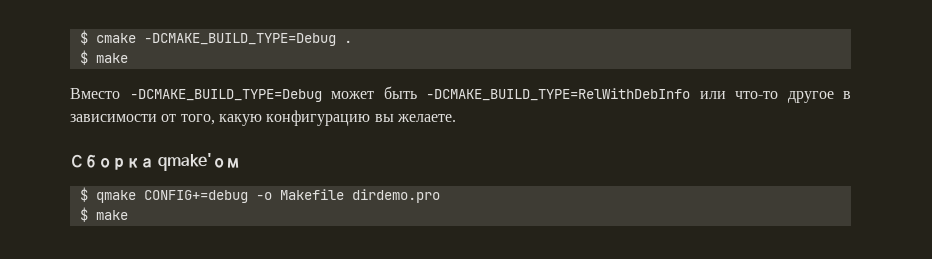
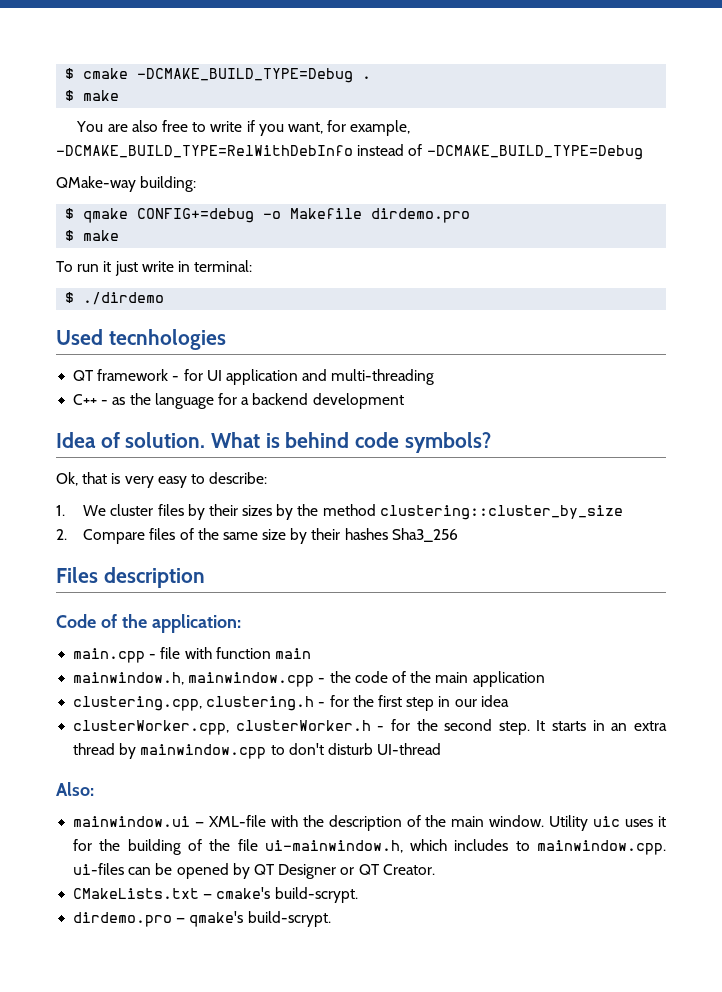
[70,86,851,103] [70,110,456,126] [70,153,241,171] Вместо -DCMAKE_BUILD_TYPE=Debug может быть -DCMAKE_BUILD_TYPE=RelWithDebInfo или что-то другое в зависимости от того, какую конфигурацию вы желаете. // Сборка qmake'ом -> [76,120,411,136] [56,144,643,160] [56,176,197,192] You are also free to write if you want, for example, -DCMAKE_BUILD_TYPE=RelWithDebInfo instead of -DCMAKE_BUILD_TYPE=Debug // QMake-way building:
(128, 215) none -> [56,260,253,276] [65,292,165,305] [56,329,226,350] [73,369,435,385] [73,393,404,409] [56,432,491,453] [56,472,268,488] [56,504,623,520] [56,528,458,544] [56,567,205,588] [56,614,241,633] [73,647,311,663] [73,671,545,687] [73,695,509,711] [73,719,667,735] [73,743,442,759] [56,782,94,796] [73,815,667,831] [73,839,667,855] [73,863,435,879] [73,887,358,903] [73,911,331,927] // To run it just write in terminal: // $ ./dirdemo // Used tecnhologies // QT framework - for UI application and multi-threading // C++ - as the language for a backend development // Idea of solution. What is behind code symbols? // Ok, that is very easy to describe: // 1. We cluster files by their sizes by the method clustering::cluster_by_size // 2. Compare files of the same size by their hashes Sha3_256 // Files description // Code of the application: // main.cpp - file with function main // mainwindow.h, mainwindow.cpp - the code of the main application // clustering.cpp, clustering.h - for the first step in our idea // clusterWorker.cpp, clusterWorker.h - for the second step. It starts in an extra thread by mainwindow.cpp to don't disturb UI-thread // Also: // mainwindow.ui — XML-file with the description of the main window. Utility uic uses it for the building of the file ui-mainwindow.h, which includes to mainwindow.cpp. ui-files can be opened by QT Designer or QT Creator. // CMakeLists.txt — cmake's build-scrypt. // dirdemo.pro — qmake's build-scrypt.

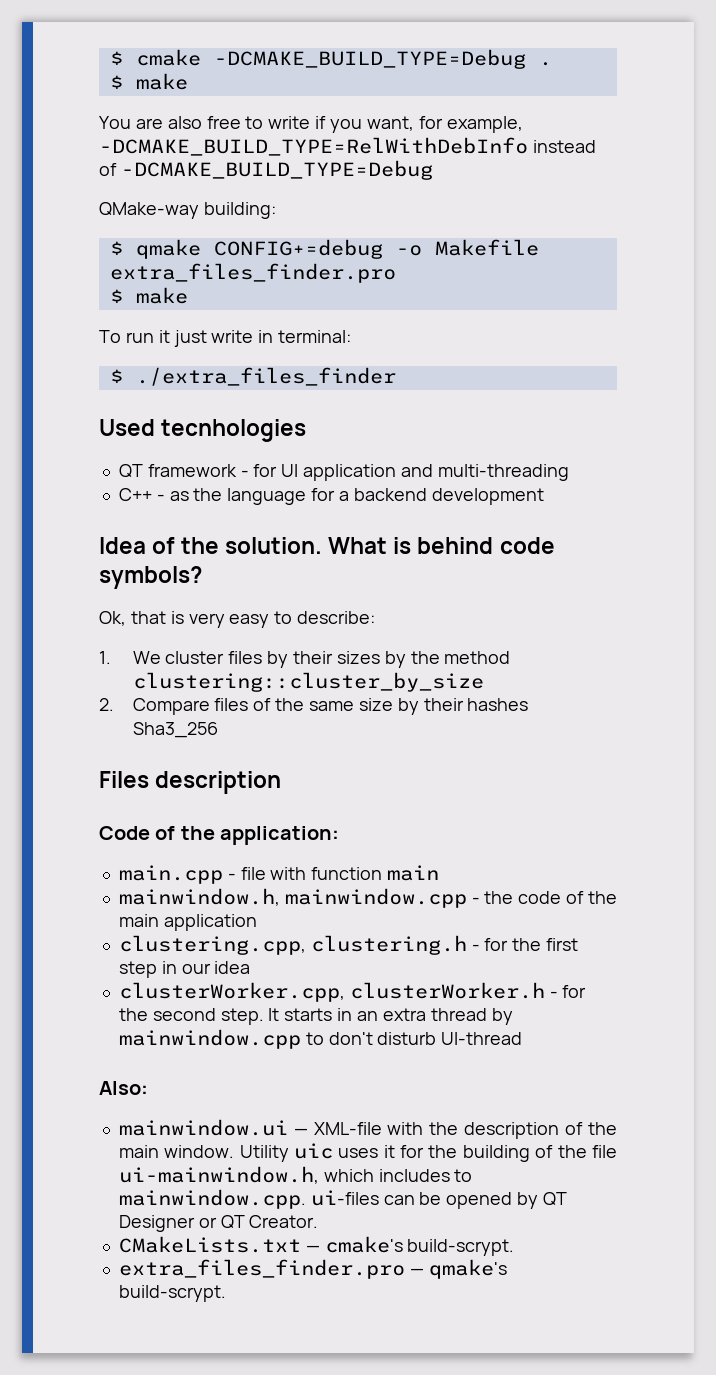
[371,208,471,223] dirdemo.pro -> [109,263,396,283] extra_files_finder.pro
[83,292,165,305] ./dirdemo -> [135,367,396,386] ./extra_files_finder
(120, 440) none -> [181,537,220,554] the
[73,912,173,927] dirdemo.pro -> [118,1259,405,1279] extra_files_finder.pro

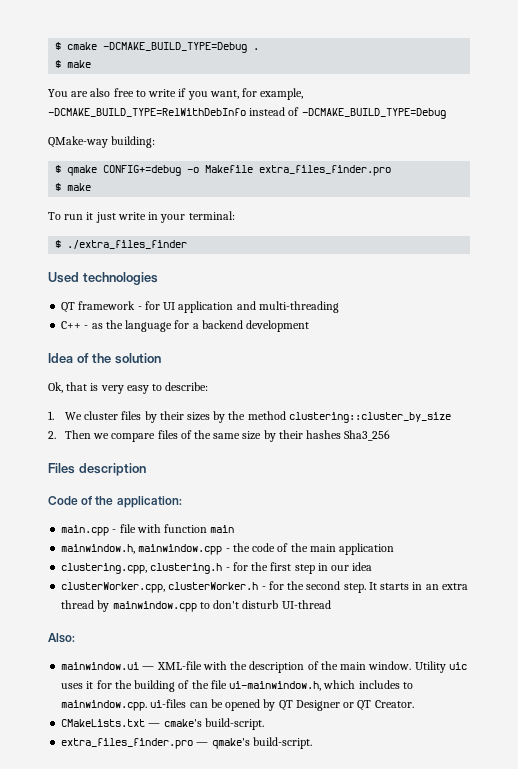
(274, 336) none -> [160,214,186,223] your
[161,419,307,442] tecnhologies -> [82,272,158,285] technologies
[225,537,555,554] [99,566,202,589] solution. What is behind code symbols? -> [114,353,161,364] solution
[132,698,210,715] Compare -> [64,430,156,442] Then we compare
[407,1239,515,1256] build-scrypt. -> [204,718,264,730] build-script.
[118,1285,226,1302] build-scrypt. -> [252,737,312,749] build-script.

